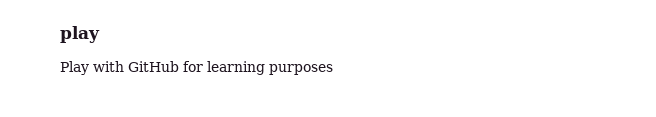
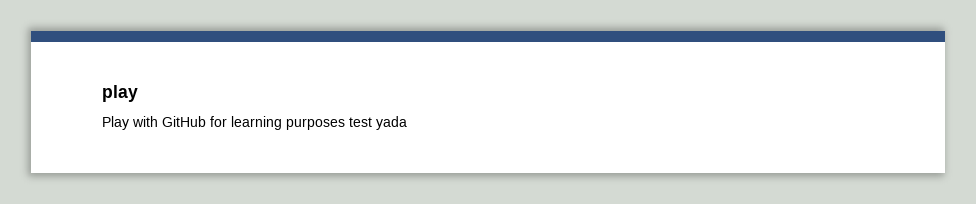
(333, 69) none -> [349,116,407,130] test yada

